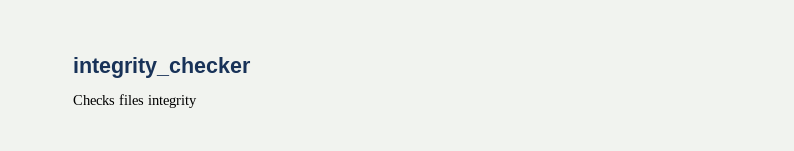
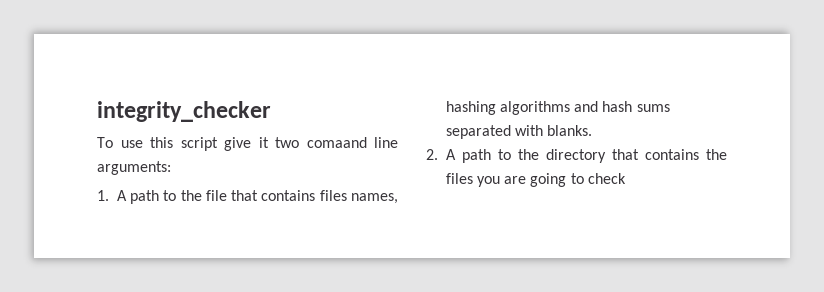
[73,94,197,108] Checks files integrity -> [97,137,398,151] [97,161,171,175] [97,190,398,204] [445,101,670,115] [445,125,593,139] [426,149,727,163] [445,173,626,187] To use this script give it two comaand line arguments: // 1. A path to the file that contains files names, hashing algorithms and hash sums separated with blanks. // 2. A path to the directory that contains the files you are going to check

